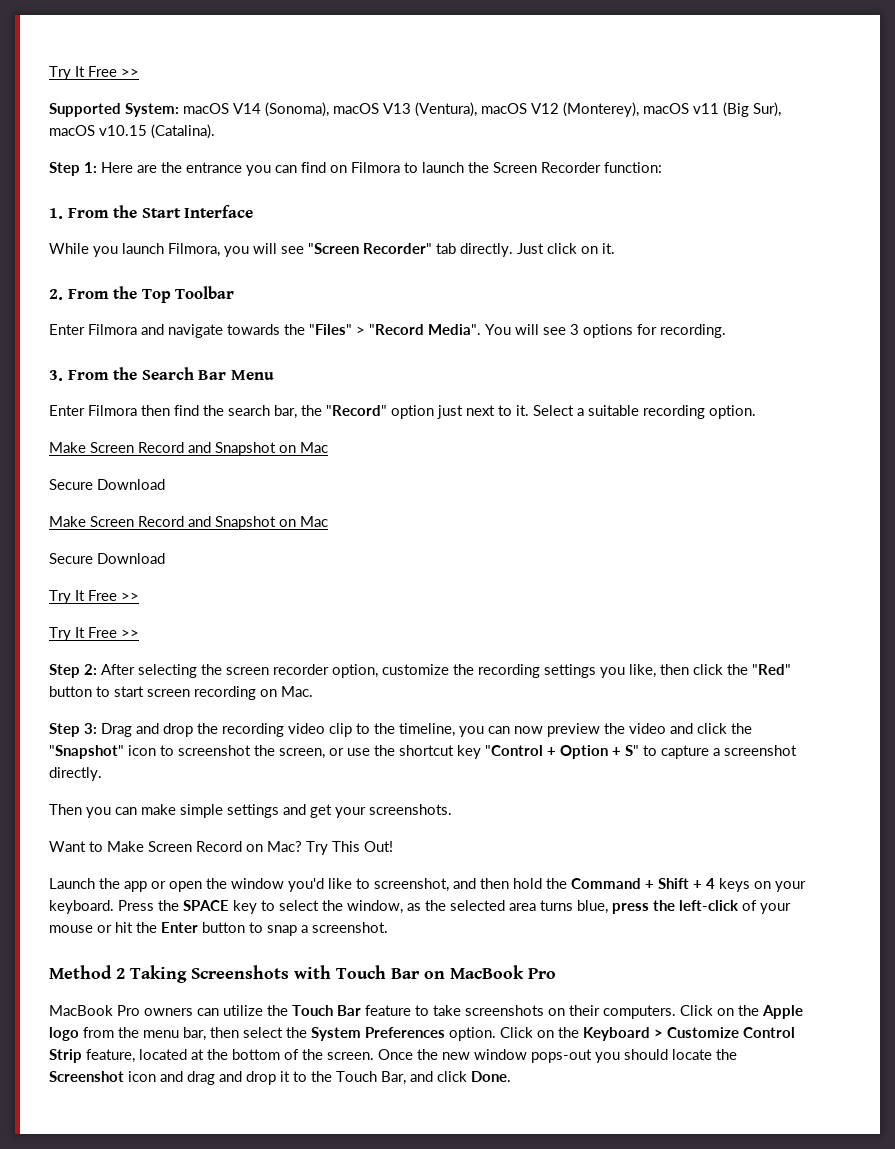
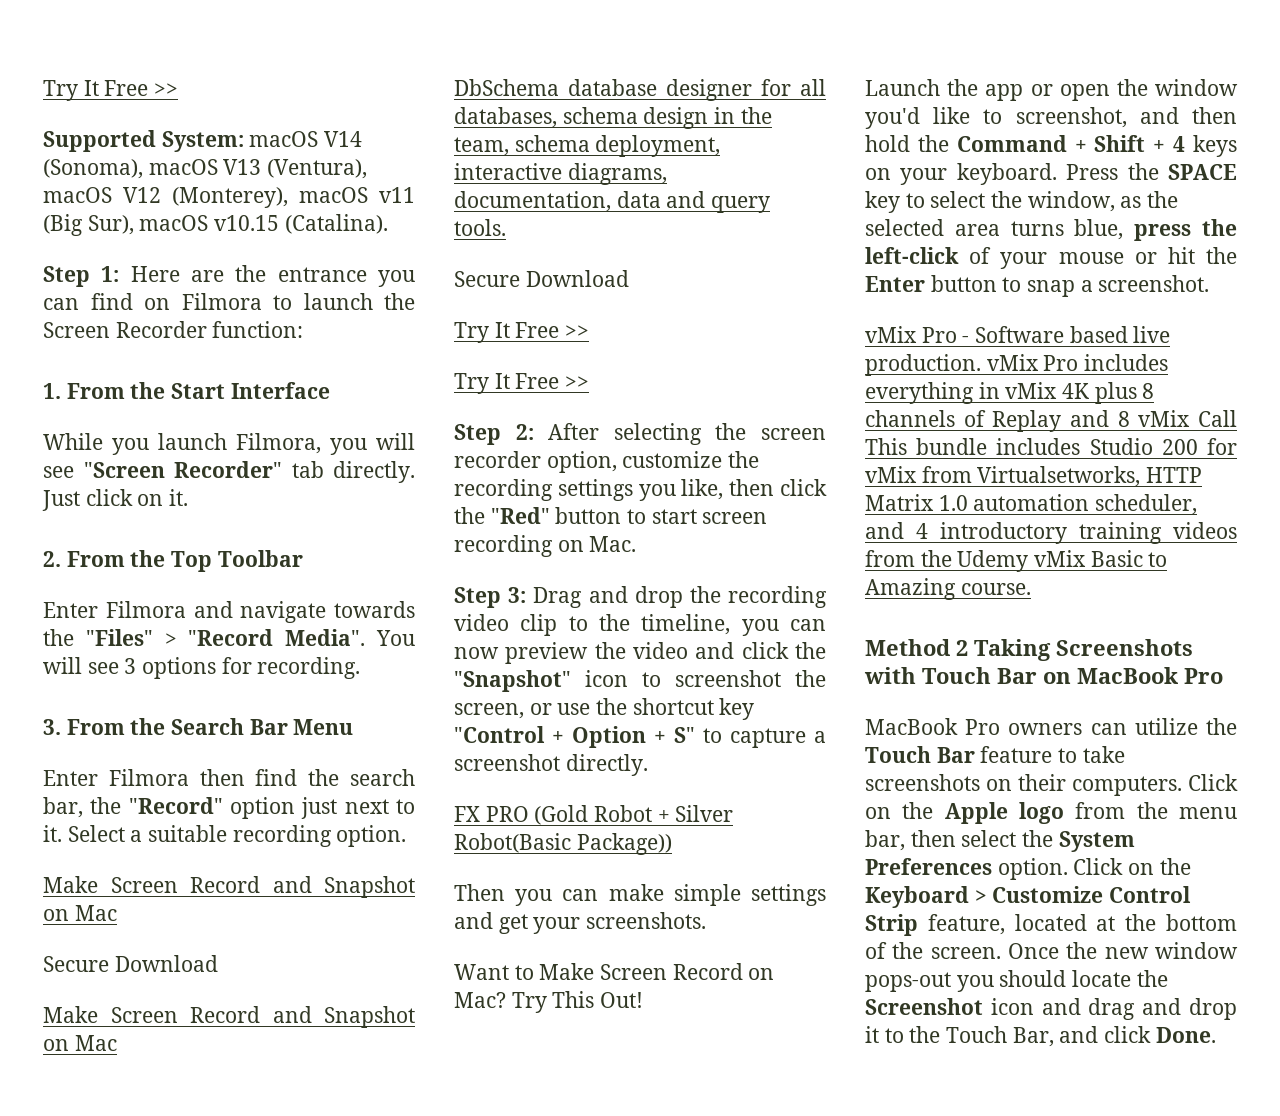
(328, 521) none -> [454,79,826,101] [454,107,772,129] [454,135,721,157] [454,163,667,185] [454,191,771,213] [454,219,506,236] // DbSchema database designer for all databases, schema design in the team, schema deployment, interactive diagrams, documentation, data and query tools.
(102, 774) none -> [454,805,734,825] [454,833,672,855] // FX PRO (Gold Robot + Silver Robot(Basic Package))
(388, 927) none -> [865,326,1171,343] [865,354,1169,376] [865,382,1155,404] [865,410,1237,432] [865,438,1237,455] [865,466,1203,487] [865,494,1198,515] [865,522,1237,544] [865,550,1168,572] [865,578,1031,600] // vMix Pro - Software based live production. vMix Pro includes everything in vMix 4K plus 8 channels of Replay and 8 vMix Call This bundle includes Studio 200 for vMix from Virtualsetworks, HTTP Matrix 1.0 automation scheduler, and 4 introductory training videos from the Udemy vMix Basic to Amazing course.

